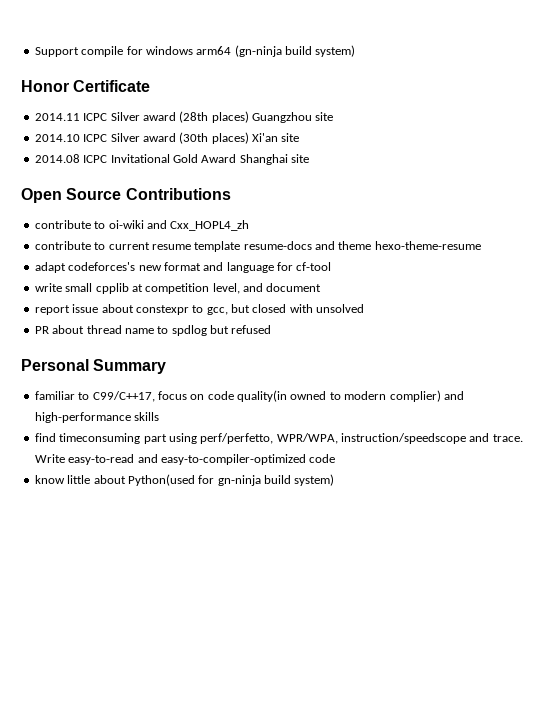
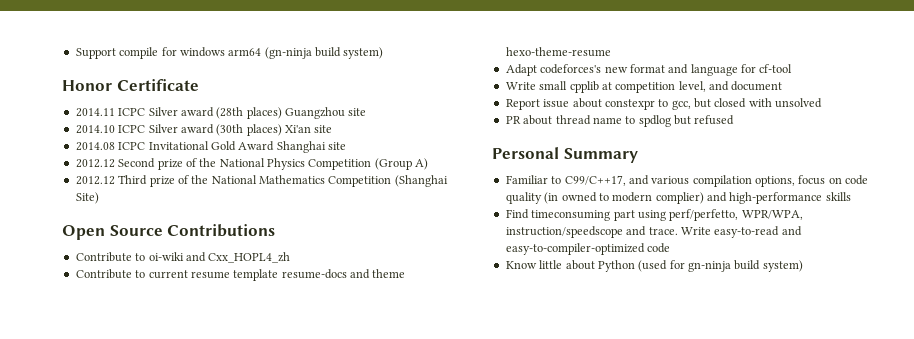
(309, 158) none -> [75,158,429,170] [75,175,448,187] [75,192,99,204] // 2012.12 Second prize of the National Physics Competition (Group A) // 2012.12 Third prize of the National Mathematics Competition (Shanghai Site)
[34,220,91,229] contribute -> [75,252,132,262] Contribute
[34,241,91,250] contribute -> [75,269,132,279] Contribute
[34,262,66,273] adapt -> [505,64,537,76] Adapt
[34,283,62,292] write -> [505,82,536,90] Write
[34,305,70,315] report -> [505,99,540,110] Report
[34,391,75,400] familiar -> [505,175,548,184] Familiar
(155, 396) none -> [628,175,795,187] and various compilation options,
[237,390,287,402] quality(in -> [505,192,559,204] quality (in
[34,433,56,442] find -> [505,209,529,219] Find
[34,475,65,484] know -> [505,261,537,269] Know
[127,474,195,486] Python(used -> [597,260,668,272] Python (used

